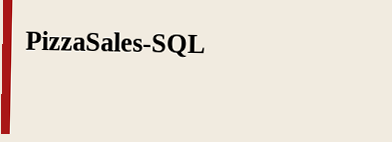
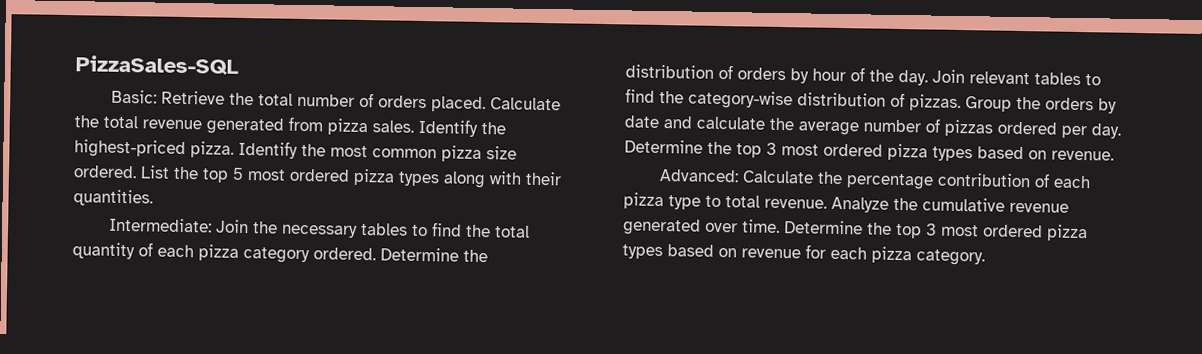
(206, 44) none -> [110,89,561,113] [74,115,506,137] [74,139,517,162] [73,165,562,189] [73,189,153,207] [108,217,530,238] [72,242,488,264] [625,64,1101,86] [625,88,1117,114] [624,115,1121,139] [624,139,1114,162] [658,168,1091,190] [623,192,1069,213] [623,218,1088,242] [622,244,985,266] // Basic: Retrieve the total number of orders placed. Calculate the total revenue generated from pizza sales. Identify the highest-priced pizza. Identify the most common pizza size ordered. List the top 5 most ordered pizza types along with their quantities. // Intermediate: Join the necessary tables to find the total quantity of each pizza category ordered. Determine the distribution of orders by hour of the day. Join relevant tables to find the category-wise distribution of pizzas. Group the orders by date and calculate the average number of pizzas ordered per day. Determine the top 3 most ordered pizza types based on revenue. // Advanced: Calculate the percentage contribution of each pizza type to total revenue. Analyze the cumulative revenue generated over time. Determine the top 3 most ordered pizza types based on revenue for each pizza category.

